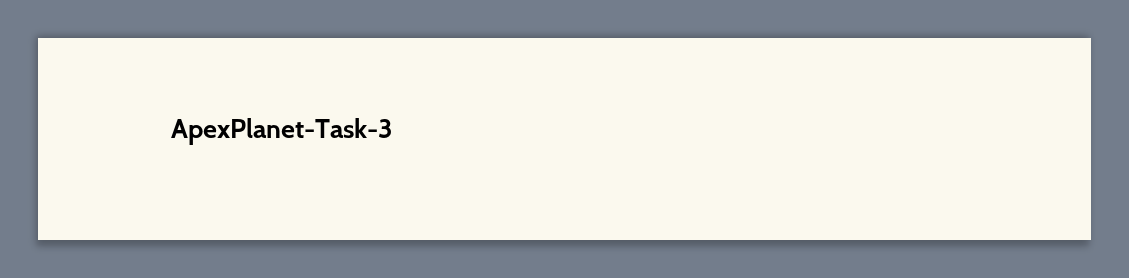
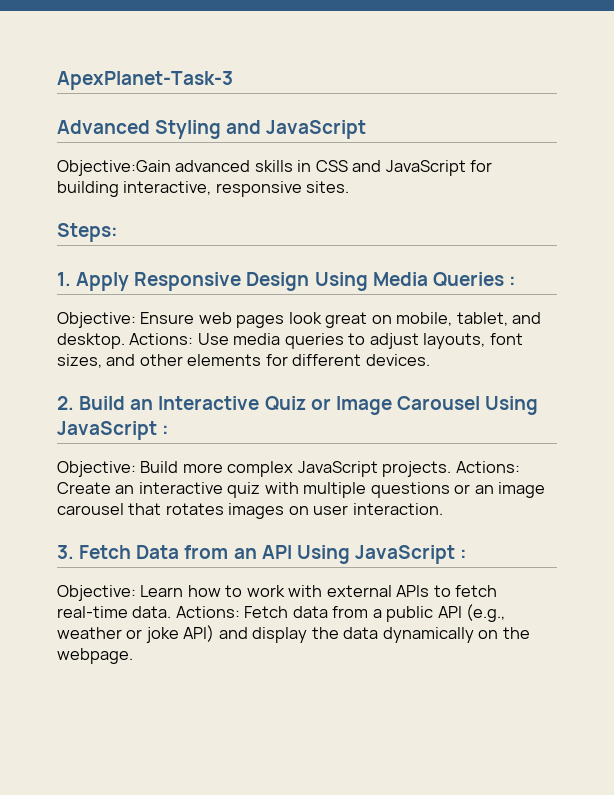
(393, 131) none -> [57,120,367,139] [57,160,493,176] [57,181,350,197] [57,223,118,242] [57,272,516,291] [57,312,542,328] [57,333,523,349] [57,354,430,368] [57,396,539,415] [57,421,170,440] [57,461,520,477] [57,482,546,498] [57,503,443,519] [57,545,468,564] [57,585,498,601] [57,604,506,622] [57,625,530,643] [57,648,133,664] // Advanced Styling and JavaScript // Objective:Gain advanced skills in CSS and JavaScript for building interactive, responsive sites. // Steps: // 1. Apply Responsive Design Using Media Queries : // Objective: Ensure web pages look great on mobile, tablet, and desktop. Actions: Use media queries to adjust layouts, font sizes, and other elements for different devices. // 2. Build an Interactive Quiz or Image Carousel Using JavaScript : // Objective: Build more complex JavaScript projects. Actions: Create an interactive quiz with multiple questions or an image carousel that rotates images on user interaction. // 3. Fetch Data from an API Using JavaScript : // Objective: Learn how to work with external APIs to fetch real-time data. Actions: Fetch data from a public API (e.g., weather or joke API) and display the data dynamically on the webpage.

